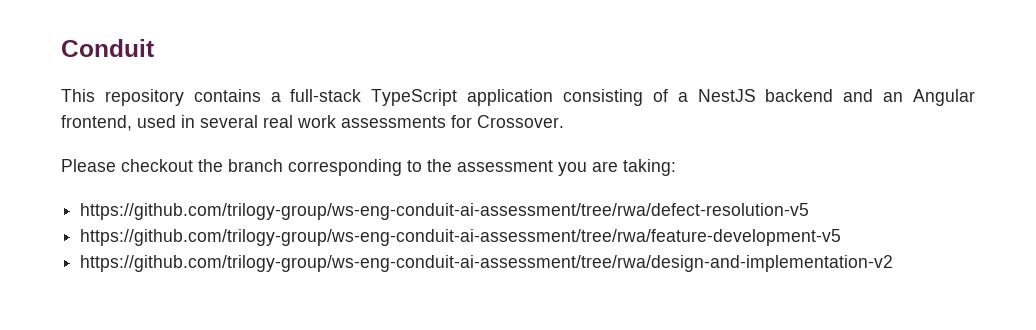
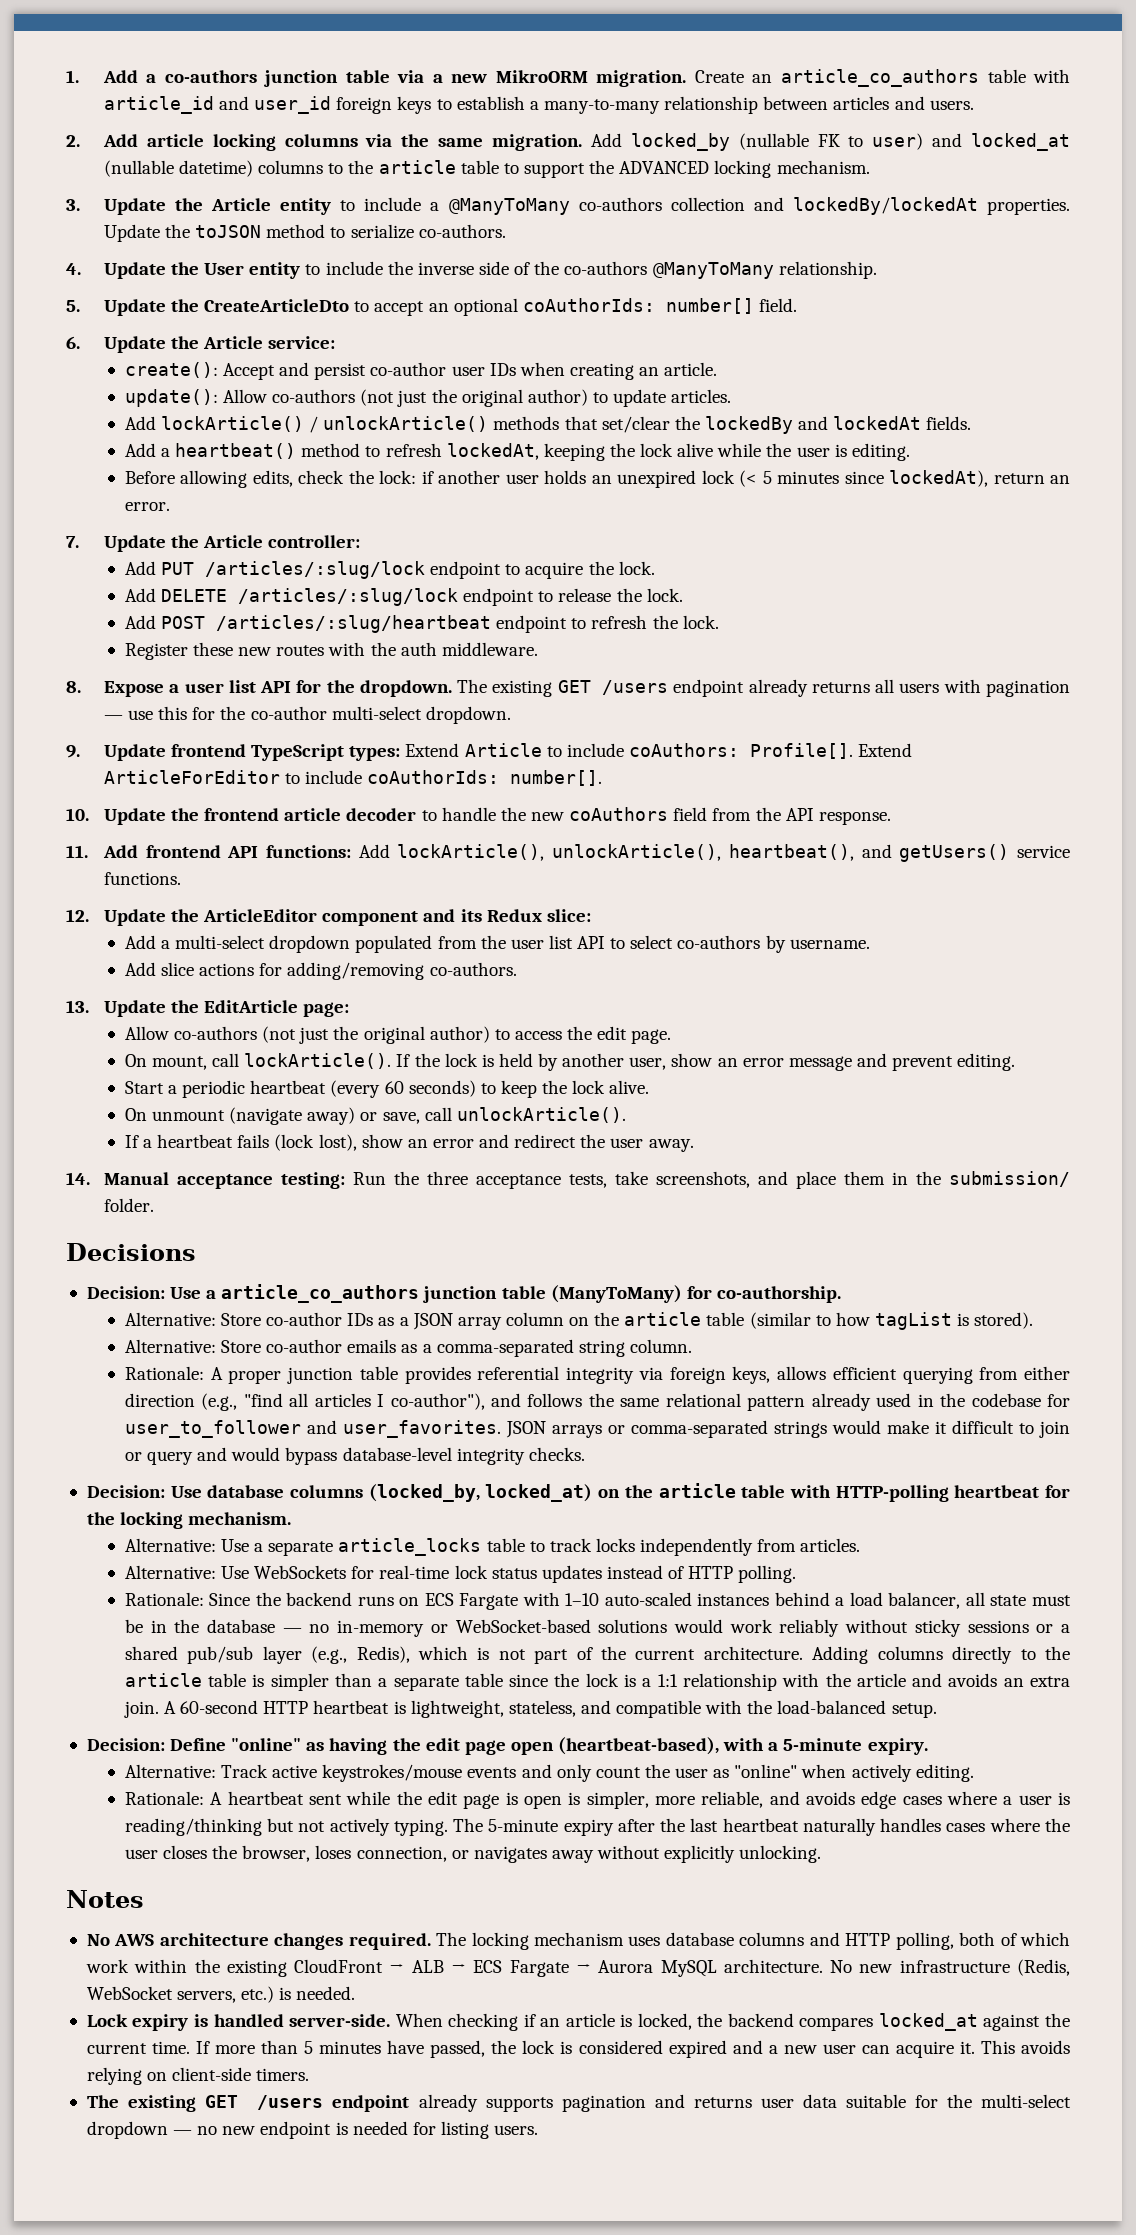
[61,39,154,57] [61,89,976,106] [61,115,564,131] [61,159,676,176] [80,203,810,220] [80,229,842,246] [80,255,894,272] Conduit // This repository contains a full-stack TypeScript application consisting of a NestJS backend and an Angular frontend, used in several real work assessments for Crossover. // Please checkout the branch corresponding to the assessment you are taking: // https://github.com/trilogy-group/ws-eng-conduit-ai-assessment/tree/rwa/defect-resolution-v5 // https://github.com/trilogy-group/ws-eng-conduit-ai-assessment/tree/rwa/feature-development-v5 // https://github.com/trilogy-group/ws-eng-conduit-ai-assessment/tree/rwa/design-and-implementation-v2 -> [66,69,1070,87] [103,96,974,114] [66,133,1070,151] [103,160,870,178] [66,197,1070,215] [103,224,506,242] [66,261,877,279] [66,298,797,316] [66,336,336,353] [124,362,718,380] [124,389,732,407] [124,416,972,434] [124,443,910,461] [124,470,1070,488] [124,502,170,511] [66,535,361,552] [124,561,655,579] [124,588,683,606] [124,615,719,633] [124,642,538,660] [66,679,1070,697] [103,706,511,724] [66,743,913,761] [103,770,603,786] [66,807,891,825] [66,844,1070,862] [103,872,181,885] [66,909,591,926] [124,935,870,953] [124,962,517,980] [66,1000,350,1017] [124,1026,672,1044] [124,1053,1016,1071] [124,1080,650,1098] [124,1107,626,1125] [124,1134,694,1152] [66,1171,1070,1189] [103,1198,154,1212] [66,1243,196,1261] [86,1284,841,1303] [124,1312,1034,1330] [124,1339,692,1357] [124,1366,1070,1384] [124,1393,1071,1411] [124,1420,1070,1438] [124,1447,585,1465] [86,1483,1071,1502] [86,1512,292,1529] [124,1538,861,1556] [124,1565,797,1583] [124,1592,1071,1610] [124,1619,1070,1637] [124,1646,1070,1664] [124,1673,1071,1691] [123,1700,937,1718] [86,1737,928,1755] [124,1764,974,1782] [124,1791,1070,1809] [124,1818,1070,1836] [124,1845,822,1863] [66,1890,144,1908] [86,1932,1071,1950] [85,1959,1070,1977] [86,1986,356,2003] [86,2013,1070,2031] [86,2040,1070,2058] [86,2067,310,2085] [86,2094,1072,2112] [86,2121,539,2139] 1. Add a co-authors junction table via a new MikroORM migration. Create an article_co_authors table with article_id and user_id foreign keys to establish a many-to-many relationship between articles and users. // 2. Add article locking columns via the same migration. Add locked_by (nullable FK to user) and locked_at (nullable datetime) columns to the article table to support the ADVANCED locking mechanism. // 3. Update the Article entity to include a @ManyToMany co-authors collection and lockedBy/lockedAt properties. Update the toJSON method to serialize co-authors. // 4. Update the User entity to include the inverse side of the co-authors @ManyToMany relationship. // 5. Update the CreateArticleDto to accept an optional coAuthorIds: number[] field. // 6. Update the Article service: // create(): Accept and persist co-author user IDs when creating an article. // update(): Allow co-authors (not just the original author) to update articles. // Add lockArticle() / unlockArticle() methods that set/clear the lockedBy and lockedAt fields. // Add a heartbeat() method to refresh lockedAt, keeping the lock alive while the user is editing. // Before allowing edits, check the lock: if another user holds an unexpired lock (< 5 minutes since lockedAt), return an error. // 7. Update the Article controller: // Add PUT /articles/:slug/lock endpoint to acquire the lock. // Add DELETE /articles/:slug/lock endpoint to release the lock. // Add POST /articles/:slug/heartbeat endpoint to refresh the lock. // Register these new routes with the auth middleware. // 8. Expose a user list API for the dropdown. The existing GET /users endpoint already returns all users with pagination — use this for the co-author multi-select dropdown. // 9. Update frontend TypeScript types: Extend Article to include coAuthors: Profile[]. Extend ArticleForEditor to include coAuthorIds: number[]. // 10. Update the frontend article decoder to handle the new coAuthors field from the API response. // 11. Add frontend API functions: Add lockArticle(), unlockArticle(), heartbeat(), and getUsers() service functions. // 12. Update the ArticleEditor component and its Redux slice: // Add a multi-select dropdown populated from the user list API to select co-authors by username. // Add slice actions for adding/removing co-authors. // 13. Update the EditArticle page: // Allow co-authors (not just the original author) to access the edit page. // On mount, call lockArticle(). If the lock is held by another user, show an error message and prevent editing. // Start a periodic heartbeat (every 60 seconds) to keep the lock alive. // On unmount (navigate away) or save, call unlockArticle(). // If a heartbeat fails (lock lost), show an error and redirect the user away. // 14. Manual acceptance testing: Run the three acceptance tests, take screenshots, and place them in the submission/ folder. // Decisions // Decision: Use a article_co_authors junction table (ManyToMany) for co-authorship. // Alternative: Store co-author IDs as a JSON array column on the article table (similar to how tagList is stored). // Alternative: Store co-author emails as a comma-separated string column. // Rationale: A proper junction table provides referential integrity via foreign keys, allows efficient querying from either direction (e.g., "find all articles I co-author"), and follows the same relational pattern already used in the codebase for user_to_follower and user_favorites. JSON arrays or comma-separated strings would make it difficult to join or query and would bypass database-level integrity checks. // Decision: Use database columns (locked_by, locked_at) on the article table with HTTP-polling heartbeat for the locking mechanism. // Alternative: Use a separate article_locks table to track locks independently from articles. // Alternative: Use WebSockets for real-time lock status updates instead of HTTP polling. // Rationale: Since the backend runs on ECS Fargate with 1–10 auto-scaled instances behind a load balancer, all state must be in the database — no in-memory or WebSocket-based solutions would work reliably without sticky sessions or a shared pub/sub layer (e.g., Redis), which is not part of the current architecture. Adding columns directly to the article table is simpler than a separate table since the lock is a 1:1 relationship with the article and avoids an extra join. A 60-second HTTP heartbeat is lightweight, stateless, and compatible with the load-balanced setup. // Decision: Define "online" as having the edit page open (heartbeat-based), with a 5-minute expiry. // Alternative: Track active keystrokes/mouse events and only count the user as "online" when actively editing. // Rationale: A heartbeat sent while the edit page is open is simpler, more reliable, and avoids edge cases where a user is reading/thinking but not actively typing. The 5-minute expiry after the last heartbeat naturally handles cases where the user closes the browser, loses connection, or navigates away without explicitly unlocking. // Notes // No AWS architecture changes required. The locking mechanism uses database columns and HTTP polling, both of which work within the existing CloudFront → ALB → ECS Fargate → Aurora MySQL architecture. No new infrastructure (Redis, WebSocket servers, etc.) is needed. // Lock expiry is handled server-side. When checking if an article is locked, the backend compares locked_at against the current time. If more than 5 minutes have passed, the lock is considered expired and a new user can acquire it. This avoids relying on client-side timers. // The existing GET /users endpoint already supports pagination and returns user data suitable for the multi-select dropdown — no new endpoint is needed for listing users.

